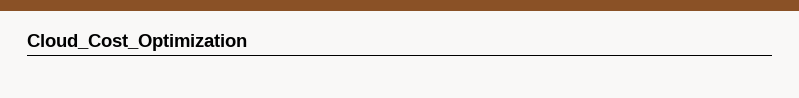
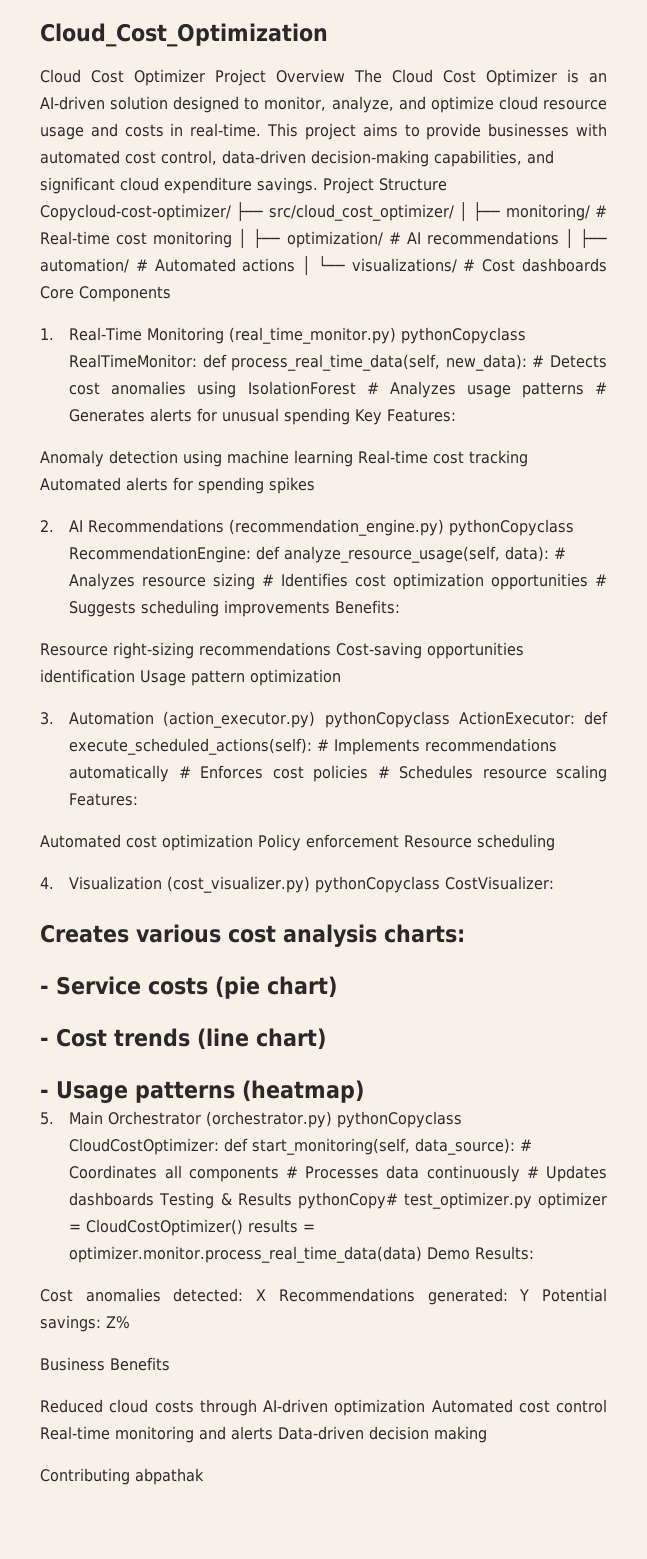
(247, 42) none -> [40,69,607,86] [40,96,607,113] [40,123,607,140] [40,150,554,167] [40,177,447,194] [40,201,607,221] [40,228,608,248] [40,255,607,275] [40,286,171,302] [40,327,527,344] [69,354,607,371] [69,381,607,398] [69,408,457,425] [40,450,528,467] [40,477,315,494] [40,519,575,536] [69,546,567,563] [69,573,607,590] [69,600,401,617] [40,642,524,659] [40,669,341,686] [40,711,608,728] [69,738,558,755] [69,765,607,782] [69,793,139,806] [40,834,555,851] [40,876,555,893] [40,924,465,947] [40,976,337,999] [40,1028,326,1050] [40,1080,364,1103] [40,1111,463,1128] [69,1138,533,1155] [69,1165,607,1182] [69,1192,607,1209] [69,1219,316,1236] [69,1246,535,1263] [40,1288,607,1305] [40,1315,130,1332] [40,1357,170,1371] [40,1399,607,1416] [40,1426,487,1443] [40,1468,204,1485] // Cloud Cost Optimizer Project Overview The Cloud Cost Optimizer is an AI-driven solution designed to monitor, analyze, and optimize cloud resource usage and costs in real-time. This project aims to provide businesses with automated cost control, data-driven decision-making capabilities, and significant cloud expenditure savings. Project Structure Copycloud-cost-optimizer/ ├── src/cloud_cost_optimizer/ │ ├── monitoring/ # Real-time cost monitoring │ ├── optimization/ # AI recommendations │ ├── automation/ # Automated actions │ └── visualizations/ # Cost dashboards Core Components // 1. Real-Time Monitoring (real_time_monitor.py) pythonCopyclass RealTimeMonitor: def process_real_time_data(self, new_data): # Detects cost anomalies using IsolationForest # Analyzes usage patterns # Generates alerts for unusual spending Key Features: // Anomaly detection using machine learning Real-time cost tracking Automated alerts for spending spikes // 2. AI Recommendations (recommendation_engine.py) pythonCopyclass RecommendationEngine: def analyze_resource_usage(self, data): # Analyzes resource sizing # Identifies cost optimization opportunities # Suggests scheduling improvements Benefits: // Resource right-sizing recommendations Cost-saving opportunities identification Usage pattern optimization // 3. Automation (action_executor.py) pythonCopyclass ActionExecutor: def execute_scheduled_actions(self): # Implements recommendations automatically # Enforces cost policies # Schedules resource scaling Features: // Automated cost optimization Policy enforcement Resource scheduling // 4. Visualization (cost_visualizer.py) pythonCopyclass CostVisualizer: // Creates various cost analysis charts: // - Service costs (pie chart) // - Cost trends (line chart) // - Usage patterns (heatmap) // 5. Main Orchestrator (orchestrator.py) pythonCopyclass CloudCostOptimizer: def start_monitoring(self, data_source): # Coordinates all components # Processes data continuously # Updates dashboards Testing & Results pythonCopy# test_optimizer.py optimizer = CloudCostOptimizer() results = optimizer.monitor.process_real_time_data(data) Demo Results: // Cost anomalies detected: X Recommendations generated: Y Potential savings: Z% // Business Benefits // Reduced cloud costs through AI-driven optimization Automated cost control Real-time monitoring and alerts Data-driven decision making // Contributing abpathak

